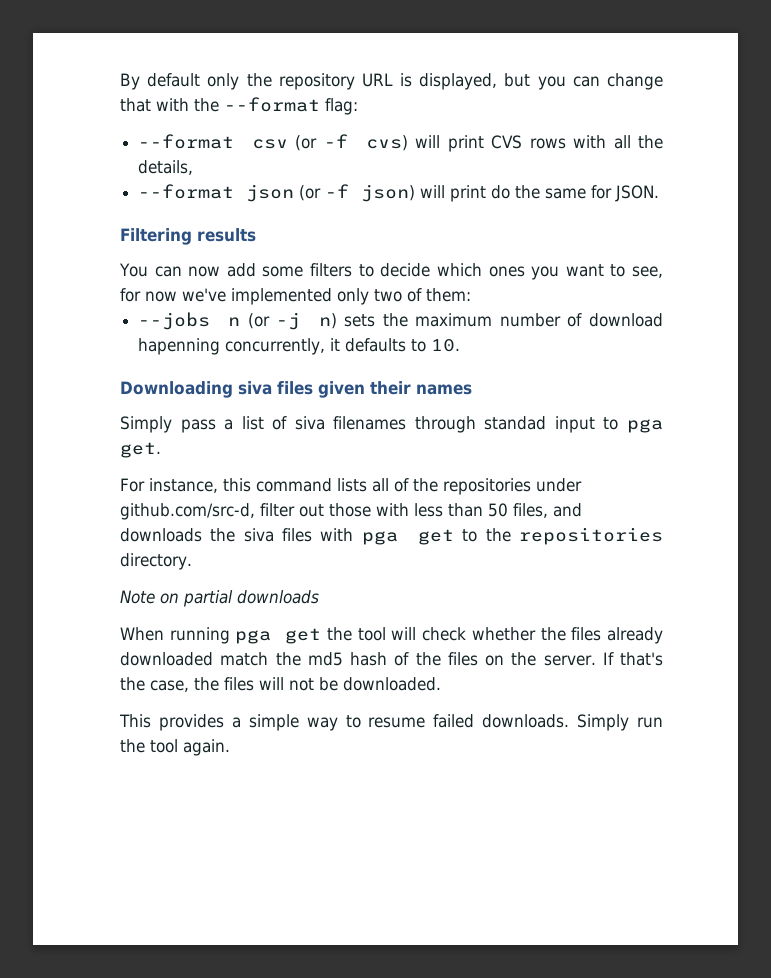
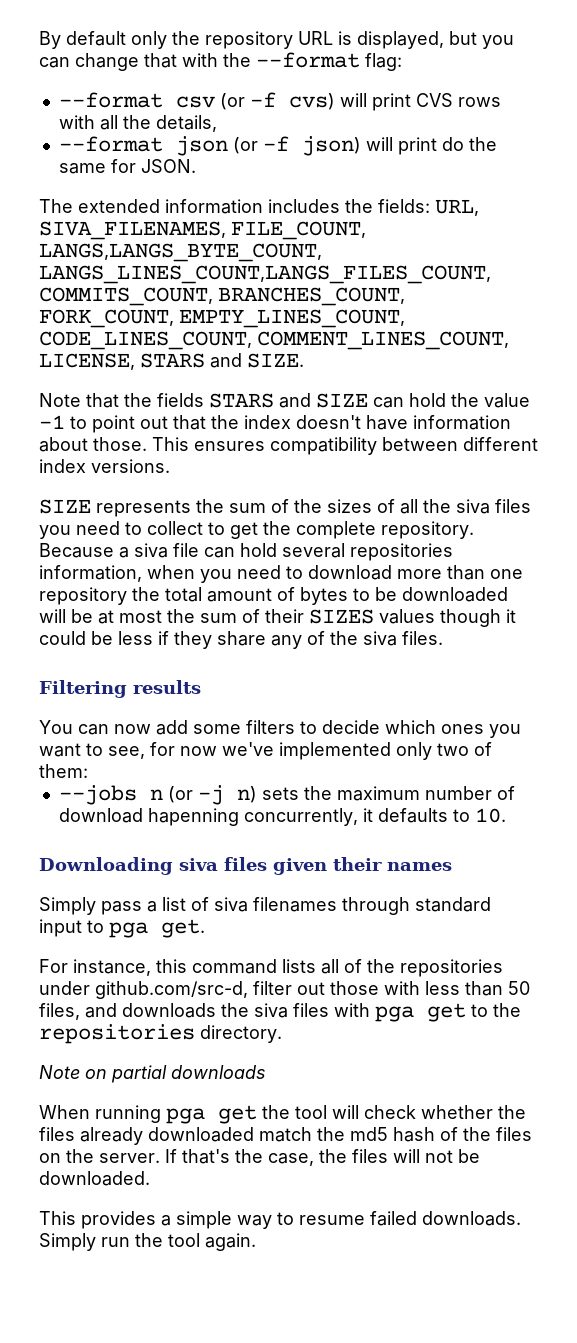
(660, 193) none -> [39,199,479,216] [39,221,366,240] [39,243,322,262] [39,265,491,284] [39,287,405,306] [39,309,405,328] [39,331,509,350] [39,353,304,370] [39,393,530,408] [39,415,511,433] [39,437,538,455] [39,459,170,473] [39,499,531,517] [39,521,474,539] [39,543,453,561] [39,565,523,583] [39,587,508,605] [39,609,516,627] [39,631,443,649] // The extended information includes the fields: URL, SIVA_FILENAMES, FILE_COUNT, LANGS,LANGS_BYTE_COUNT, LANGS_LINES_COUNT,LANGS_FILES_COUNT, COMMITS_COUNT, BRANCHES_COUNT, FORK_COUNT, EMPTY_LINES_COUNT, CODE_LINES_COUNT, COMMENT_LINES_COUNT, LICENSE, STARS and SIZE. // Note that the fields STARS and SIZE can hold the value -1 to point out that the index doesn't have information about those. This ensures compatibility between different index versions. // SIZE represents the sum of the sizes of all the siva files you need to collect to get the complete repository. Because a siva file can hold several repositories information, when you need to download more than one repository the total amount of bytes to be downloaded will be at most the sum of their SIZES values though it could be less if they share any of the siva files.
[484,416,547,430] standad -> [415,897,491,912] standard

